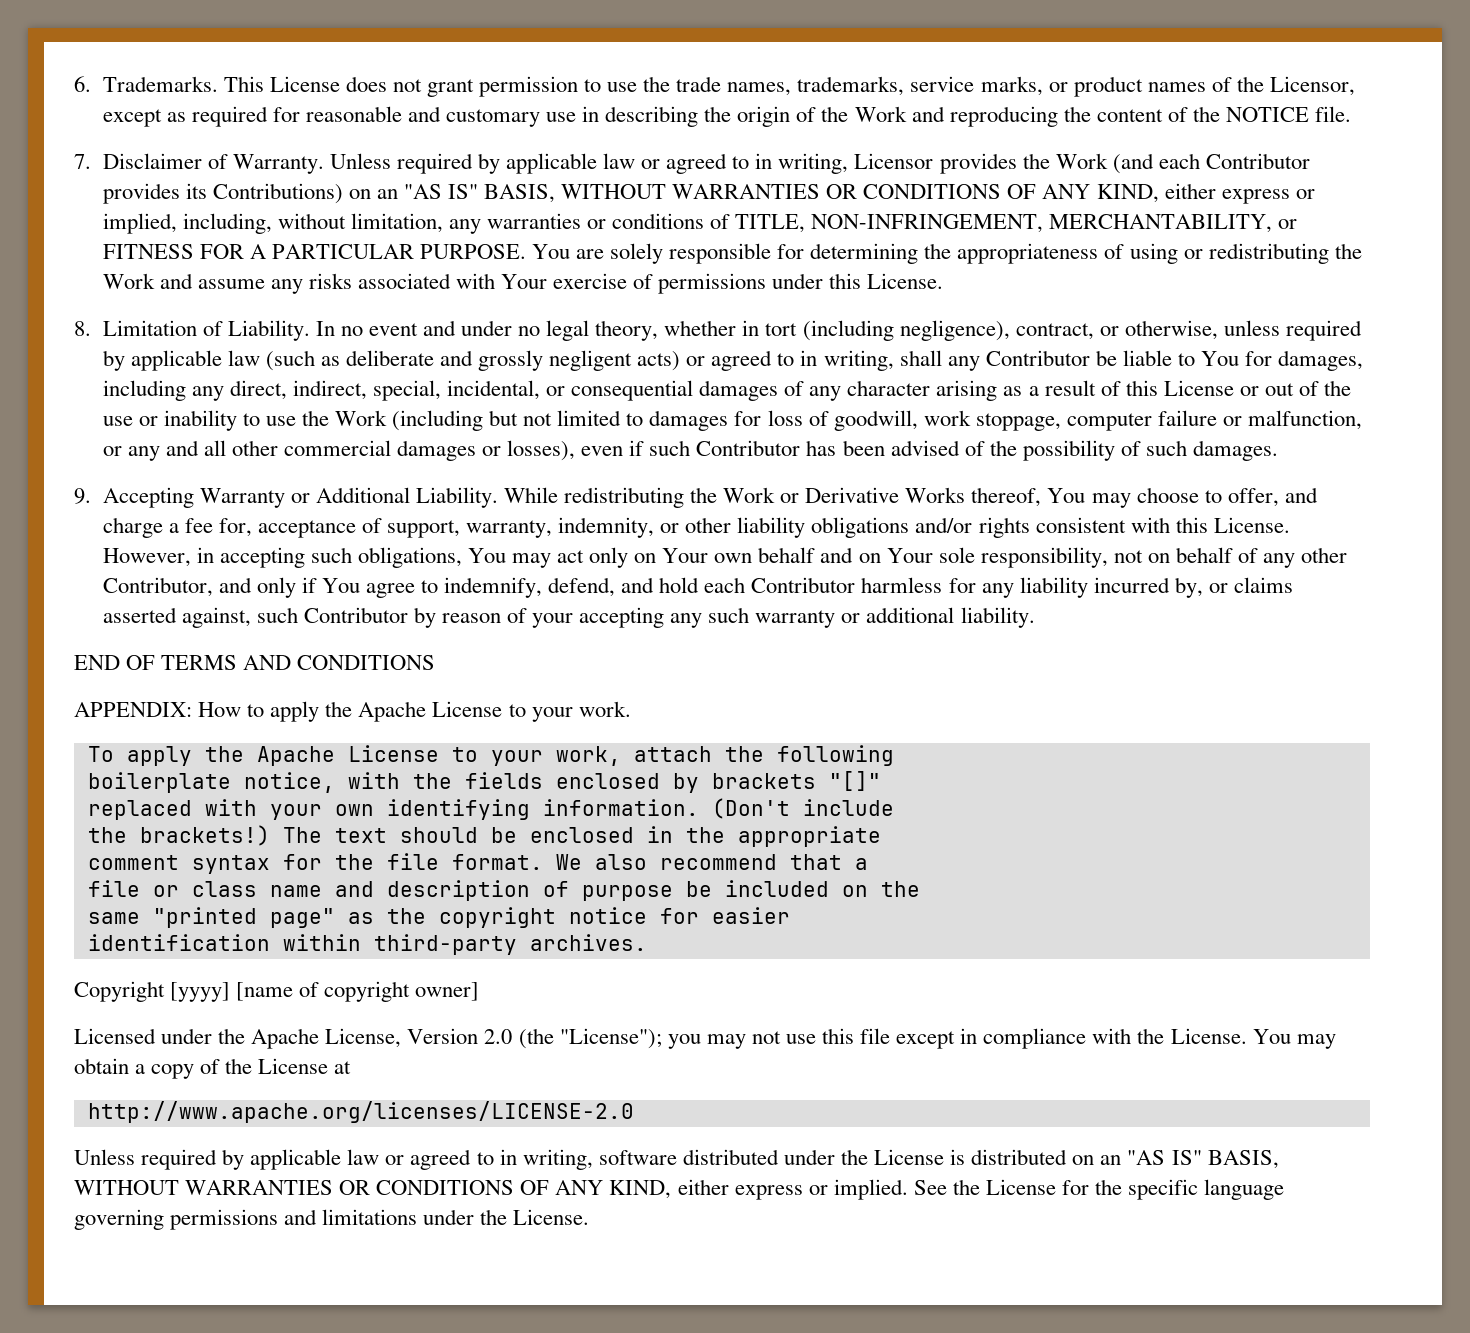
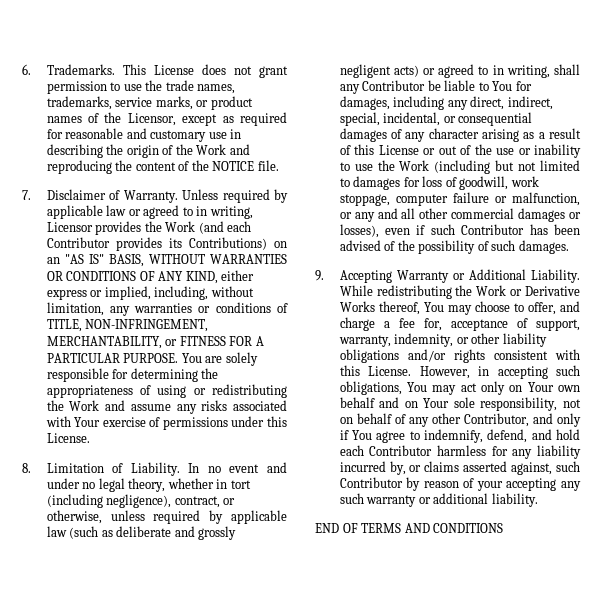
[74,701,631,722] [87,745,894,766] [87,771,881,793] [87,798,894,820] [87,825,881,847] [87,853,868,874] [87,880,920,901] [87,907,790,928] [87,934,647,955] [74,981,480,1002] [74,1028,1336,1049] [74,1058,352,1079] [87,1101,634,1123] [74,1149,1279,1170] [74,1179,1285,1200] [74,1209,590,1230] // APPENDIX: How to apply the Apache License to your work. // To apply the Apache License to your work, attach the following // boilerplate notice, with the fields enclosed by brackets "[]" // replaced with your own identifying information. (Don't include // the brackets!) The text should be enclosed in the appropriate // comment syntax for the file format. We also recommend that a // file or class name and description of purpose be included on the // same "printed page" as the copyright notice for easier // identification within third-party archives. // Copyright [yyyy] [name of copyright owner] // Licensed under the Apache License, Version 2.0 (the "License"); you may not use this file except in compliance with the License. You may obtain a copy of the License at // http://www.apache.org/licenses/LICENSE-2.0 // Unless required by applicable law or agreed to in writing, software distributed under the License is distributed on an "AS IS" BASIS, WITHOUT WARRANTIES OR CONDITIONS OF ANY KIND, either express or implied. See the License for the specific language governing permissions and limitations under the License. -> (504, 528) none

